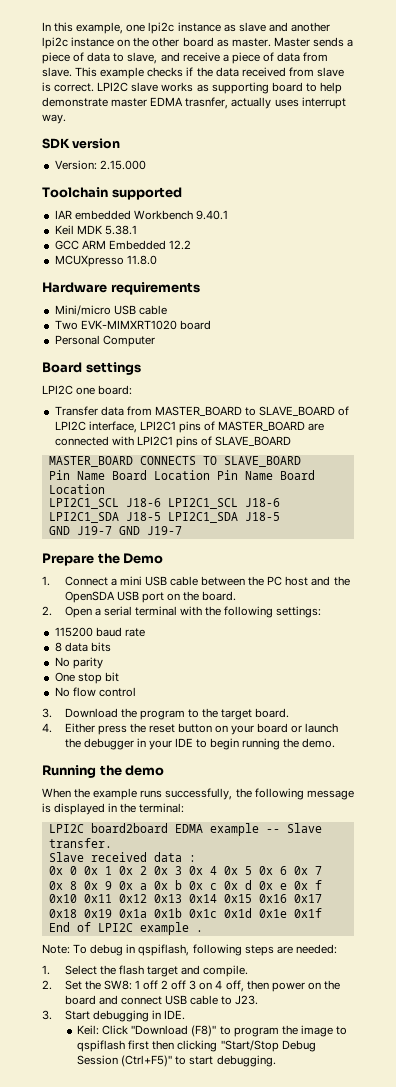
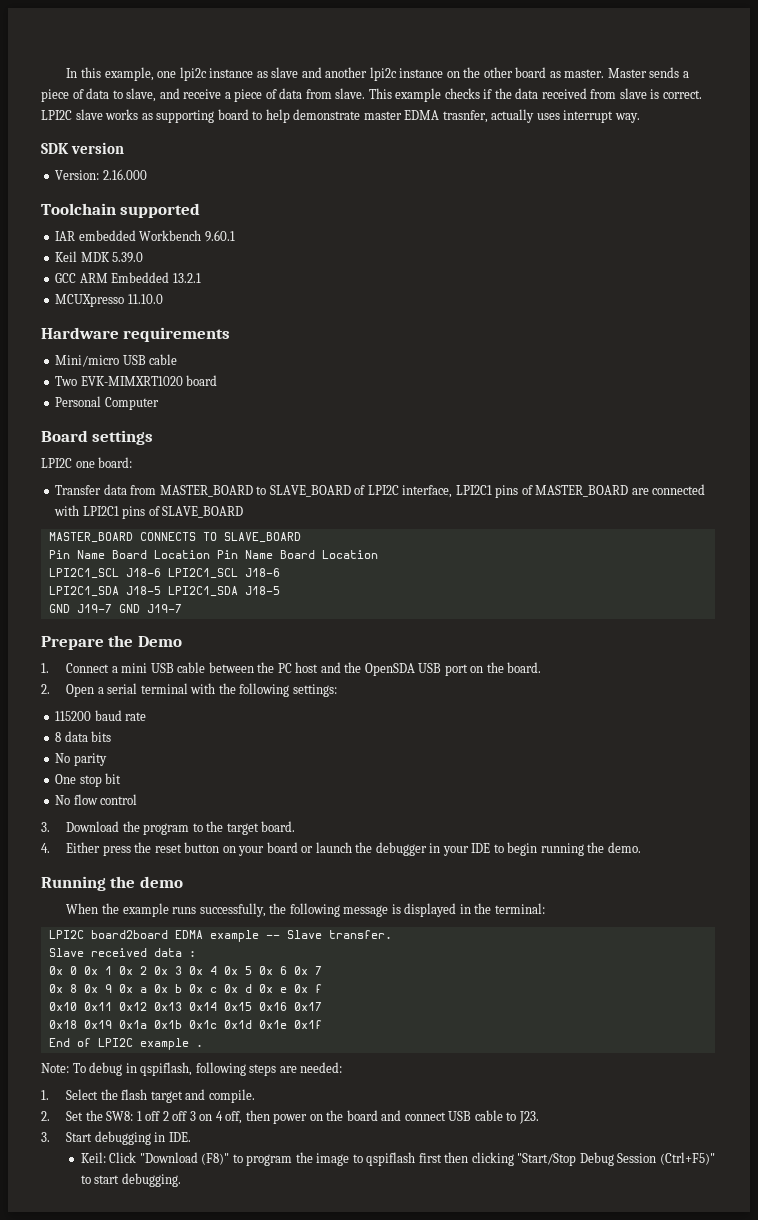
[99,160,146,170] 2.15.000 -> [102,169,147,180] 2.16.000
[195,210,228,220] 9.40.1 -> [204,230,235,242] 9.60.1
[104,225,137,235] 5.38.1 -> [112,252,144,263] 5.39.0
[168,240,191,250] 12.2 -> [172,273,201,283] 13.2.1
[126,255,157,265] 11.8.0 -> [127,294,163,304] 11.10.0

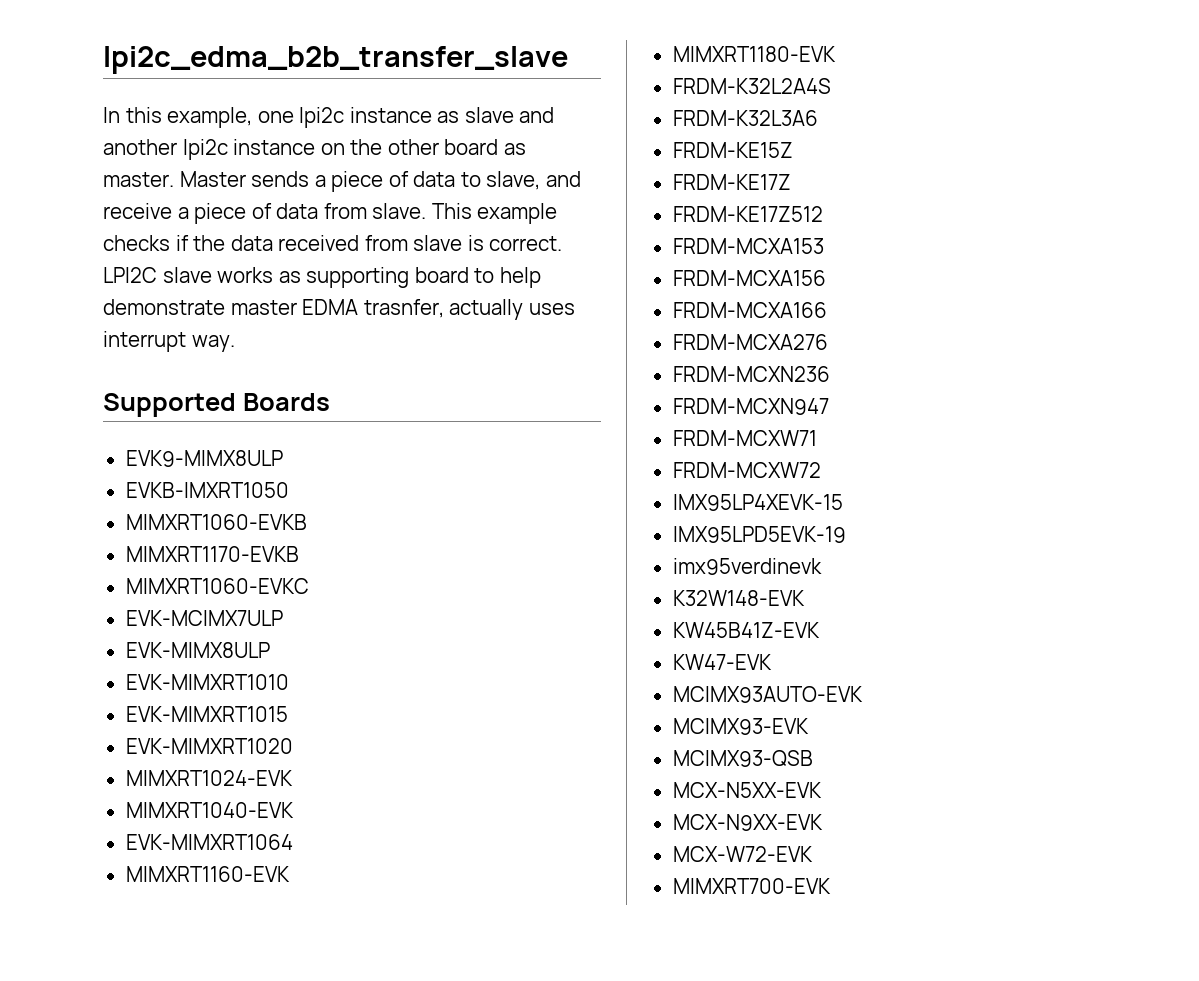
(66, 73) none -> [103,46,568,74] lpi2c_edma_b2b_transfer_slave //
[41,142,125,154] [55,169,147,180] [41,203,201,218] [55,230,235,242] [55,251,144,263] [55,272,201,283] [55,294,163,307] [41,327,231,342] [55,354,178,367] [55,375,218,386] [55,396,159,410] [41,430,154,445] [41,457,133,468] [55,484,706,498] [54,505,244,519] [48,532,301,543] [48,550,378,559] [48,568,280,579] [48,586,280,597] [48,604,182,613] [41,635,182,650] [41,662,542,676] [41,683,337,697] [55,710,147,721] [55,731,112,742] [55,753,107,766] [55,773,122,787] [55,794,138,805] [41,821,296,835] [41,842,641,856] [41,876,183,891] [66,903,545,917] [48,930,392,942] [48,948,196,957] [48,966,322,975] [48,984,322,993] [48,1002,322,1011] [48,1020,322,1029] [48,1038,203,1050] [41,1062,343,1076] [41,1089,255,1103] [41,1110,539,1124] [41,1131,191,1145] [80,1152,715,1166] [80,1173,181,1187] SDK version // Version: 2.16.000 // Toolchain supported // IAR embedded Workbench 9.60.1 // Keil MDK 5.39.0 // GCC ARM Embedded 13.2.1 // MCUXpresso 11.10.0 // Hardware requirements // Mini/micro USB cable // Two EVK-MIMXRT1020 board // Personal Computer // Board settings // LPI2C one board: // Transfer data from MASTER_BOARD to SLAVE_BOARD of LPI2C interface, LPI2C1 pins of MASTER_BOARD are connected with LPI2C1 pins of SLAVE_BOARD // MASTER_BOARD CONNECTS TO SLAVE_BOARD // Pin Name Board Location Pin Name Board Location // LPI2C1_SCL J18-6 LPI2C1_SCL J18-6 // LPI2C1_SDA J18-5 LPI2C1_SDA J18-5 // GND J19-7 GND J19-7 // Prepare the Demo // 1. Connect a mini USB cable between the PC host and the OpenSDA USB port on the board. // 2. Open a serial terminal with the following settings: // 115200 baud rate // 8 data bits // No parity // One stop bit // No flow control // 3. Download the program to the target board. // 4. Either press the reset button on your board or launch the debugger in your IDE to begin running the demo. // Running the demo // When the example runs successfully, the following message is displayed in the terminal: // LPI2C board2board EDMA example -- Slave transfer. // Slave received data : // 0x 0 0x 1 0x 2 0x 3 0x 4 0x 5 0x 6 0x 7 // 0x 8 0x 9 0x a 0x b 0x c 0x d 0x e 0x f // 0x10 0x11 0x12 0x13 0x14 0x15 0x16 0x17 // 0x18 0x19 0x1a 0x1b 0x1c 0x1d 0x1e 0x1f // End of LPI2C example . // Note: To debug in qspiflash, following steps are needed: // 1. Select the flash target and compile. // 2. Set the SW8: 1 off 2 off 3 on 4 off, then power on the board and connect USB cable to J23. // 3. Start debugging in IDE. // Keil: Click "Download (F8)" to program the image to qspiflash first then clicking "Start/Stop Debug Session (Ctrl+F5)" to start debugging. -> [103,393,330,417] [125,450,283,467] [125,482,289,498] [125,514,307,530] [125,546,299,562] [125,578,309,594] [125,610,283,626] [125,642,270,658] [125,674,289,690] [125,706,288,722] [125,738,293,754] [125,770,293,786] [125,802,294,818] [125,834,293,850] [125,866,290,882] [672,46,836,62] [672,78,831,94] [672,110,818,126] [672,142,793,158] [672,174,791,190] [672,206,823,222] [672,238,824,254] [672,270,826,286] [672,302,827,318] [672,334,828,350] [672,366,830,382] [672,398,829,415] [672,430,817,446] [672,462,821,478] [672,494,843,511] [672,526,846,543] [672,558,822,575] [672,590,805,606] [672,622,820,638] [672,654,772,670] [672,686,863,703] [672,718,809,735] [672,750,813,767] [672,782,822,798] [672,814,823,831] [672,846,813,862] [672,878,831,894] Supported Boards // EVK9-MIMX8ULP // EVKB-IMXRT1050 // MIMXRT1060-EVKB // MIMXRT1170-EVKB // MIMXRT1060-EVKC // EVK-MCIMX7ULP // EVK-MIMX8ULP // EVK-MIMXRT1010 // EVK-MIMXRT1015 // EVK-MIMXRT1020 // MIMXRT1024-EVK // MIMXRT1040-EVK // EVK-MIMXRT1064 // MIMXRT1160-EVK // MIMXRT1180-EVK // FRDM-K32L2A4S // FRDM-K32L3A6 // FRDM-KE15Z // FRDM-KE17Z // FRDM-KE17Z512 // FRDM-MCXA153 // FRDM-MCXA156 // FRDM-MCXA166 // FRDM-MCXA276 // FRDM-MCXN236 // FRDM-MCXN947 // FRDM-MCXW71 // FRDM-MCXW72 // IMX95LP4XEVK-15 // IMX95LPD5EVK-19 // imx95verdinevk // K32W148-EVK // KW45B41Z-EVK // KW47-EVK // MCIMX93AUTO-EVK // MCIMX93-EVK // MCIMX93-QSB // MCX-N5XX-EVK // MCX-N9XX-EVK // MCX-W72-EVK // MIMXRT700-EVK

